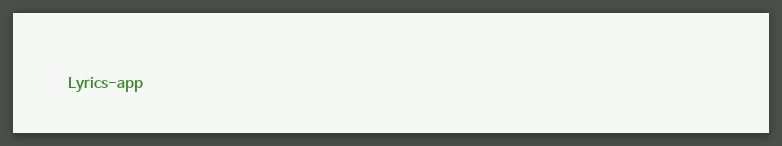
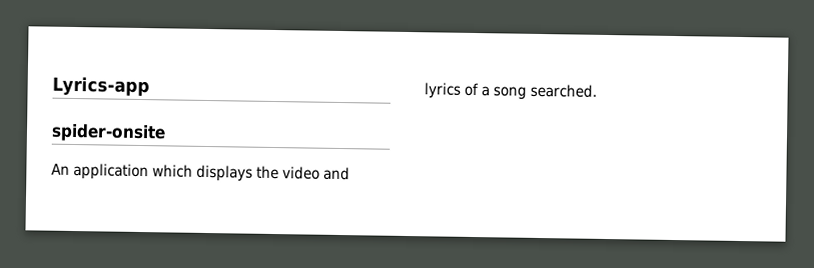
(143, 85) none -> [51,123,166,143] [51,162,351,182] [424,82,598,100] // spider-onsite // An application which displays the video and lyrics of a song searched.

